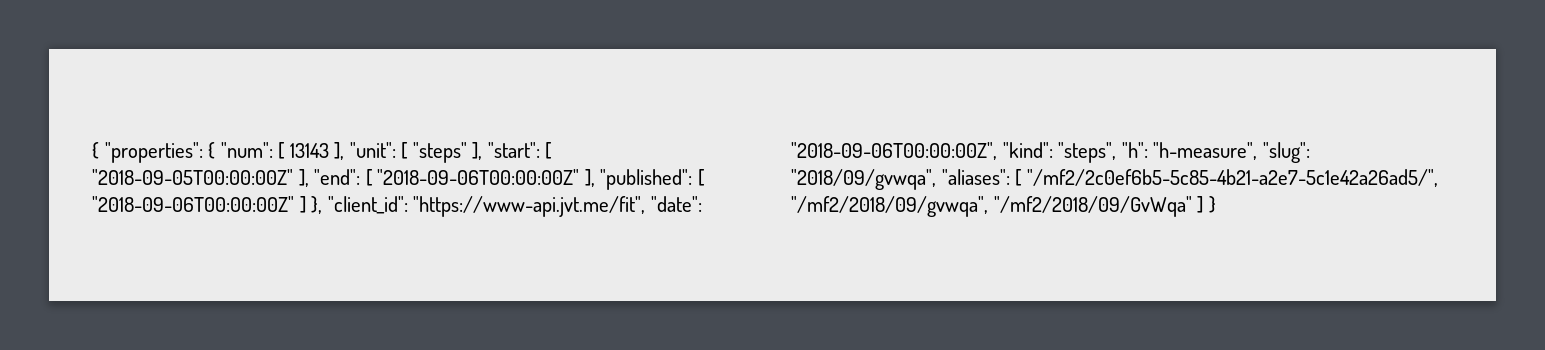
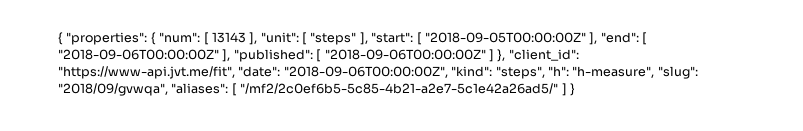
[1026,169,1438,187] [791,196,1192,217] "/mf2/2c0ef6b5-5c85-4b21-a2e7-5c1e42a26ad5/", "/mf2/2018/09/gvwqa", "/mf2/2018/09/GvWqa" -> [240,83,559,94] "/mf2/2c0ef6b5-5c85-4b21-a2e7-5c1e42a26ad5/"

